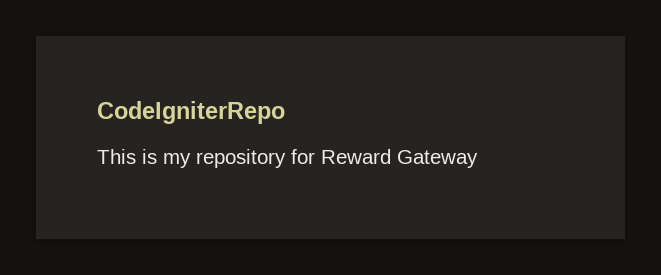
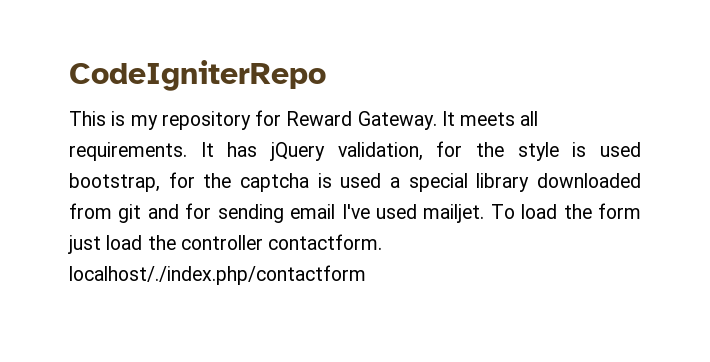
[397,150,478,168] Gateway -> [357,111,539,130] [69,141,641,161] [69,172,641,192] [69,203,641,223] [68,234,383,254] [69,265,366,285] Gateway. It meets all requirements. It has jQuery validation, for the style is used bootstrap, for the captcha is used a special library downloaded from git and for sending email I've used mailjet. To load the form just load the controller contactform. localhost/./index.php/contactform

